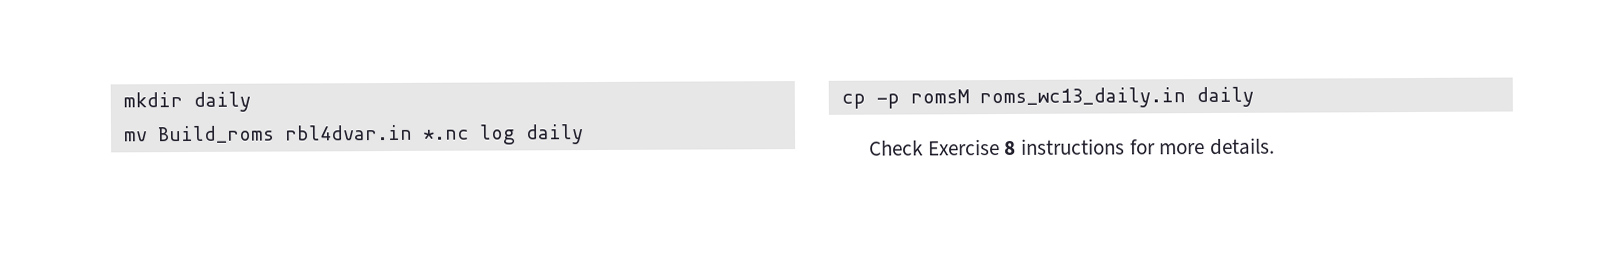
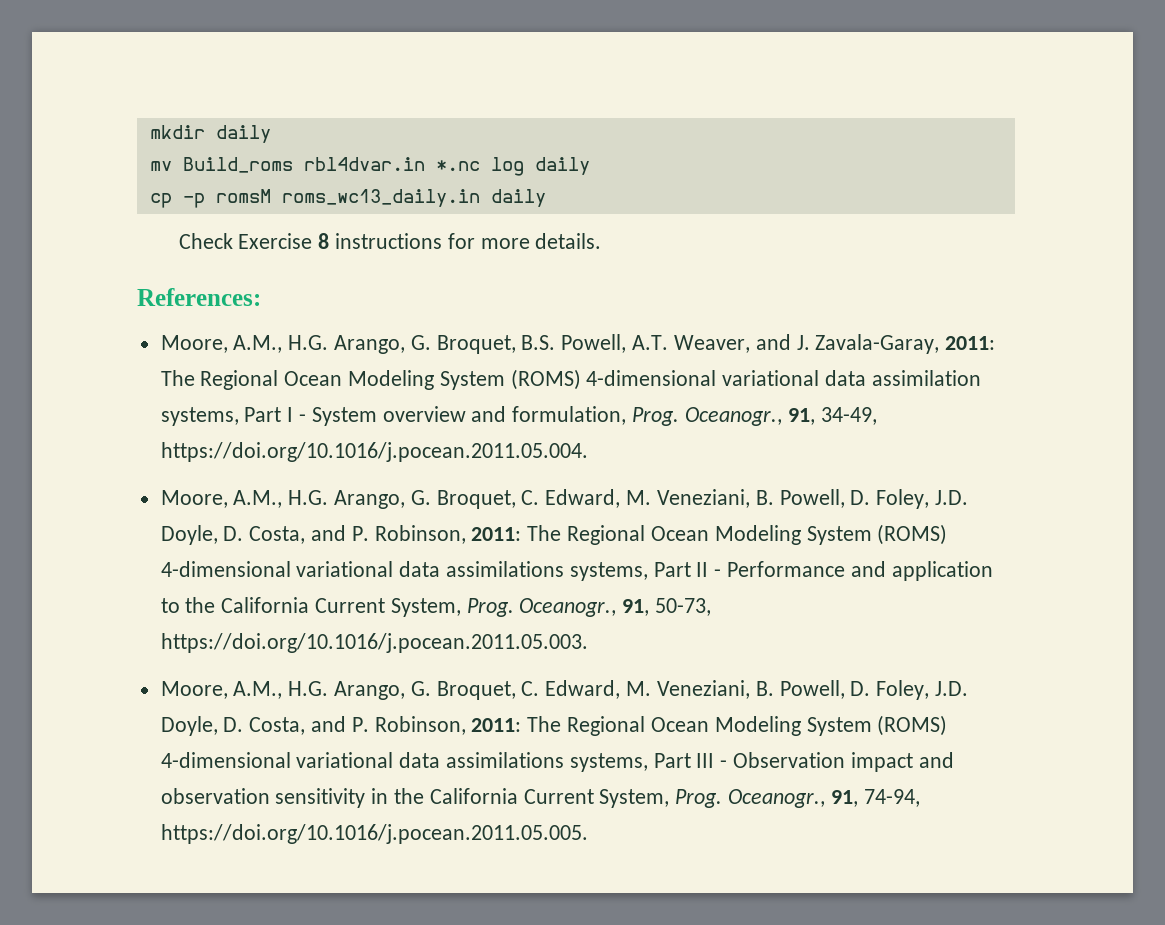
(1275, 146) none -> [137,288,261,306] [160,334,996,354] [160,369,981,390] [160,406,877,426] [160,442,588,462] [160,489,968,509] [160,524,948,545] [160,561,993,581] [160,597,712,617] [160,633,588,653] [160,680,968,700] [160,715,948,736] [160,752,954,772] [160,788,920,808] [160,824,588,844] // References: // Moore, A.M., H.G. Arango, G. Broquet, B.S. Powell, A.T. Weaver, and J. Zavala-Garay, 2011: The Regional Ocean Modeling System (ROMS) 4-dimensional variational data assimilation systems, Part I - System overview and formulation, Prog. Oceanogr., 91, 34-49, https://doi.org/10.1016/j.pocean.2011.05.004. // Moore, A.M., H.G. Arango, G. Broquet, C. Edward, M. Veneziani, B. Powell, D. Foley, J.D. Doyle, D. Costa, and P. Robinson, 2011: The Regional Ocean Modeling System (ROMS) 4-dimensional variational data assimilations systems, Part II - Performance and application to the California Current System, Prog. Oceanogr., 91, 50-73, https://doi.org/10.1016/j.pocean.2011.05.003. // Moore, A.M., H.G. Arango, G. Broquet, C. Edward, M. Veneziani, B. Powell, D. Foley, J.D. Doyle, D. Costa, and P. Robinson, 2011: The Regional Ocean Modeling System (ROMS) 4-dimensional variational data assimilations systems, Part III - Observation impact and observation sensitivity in the California Current System, Prog. Oceanogr., 91, 74-94, https://doi.org/10.1016/j.pocean.2011.05.005.

